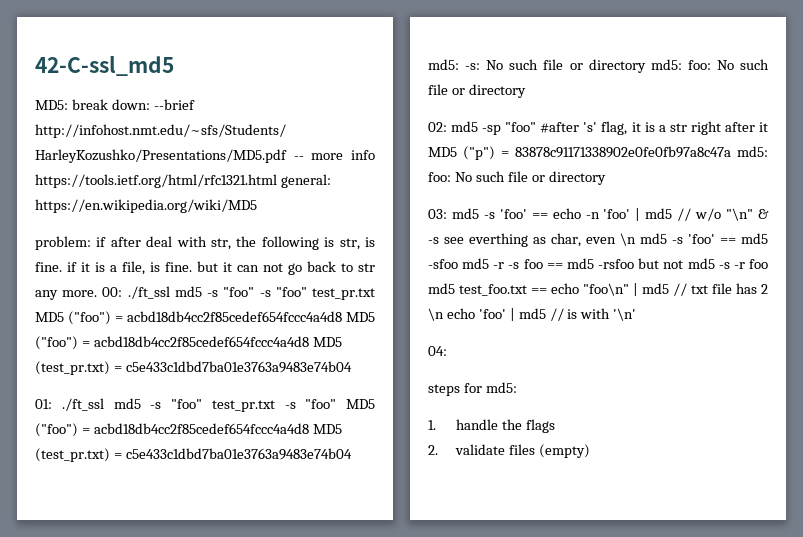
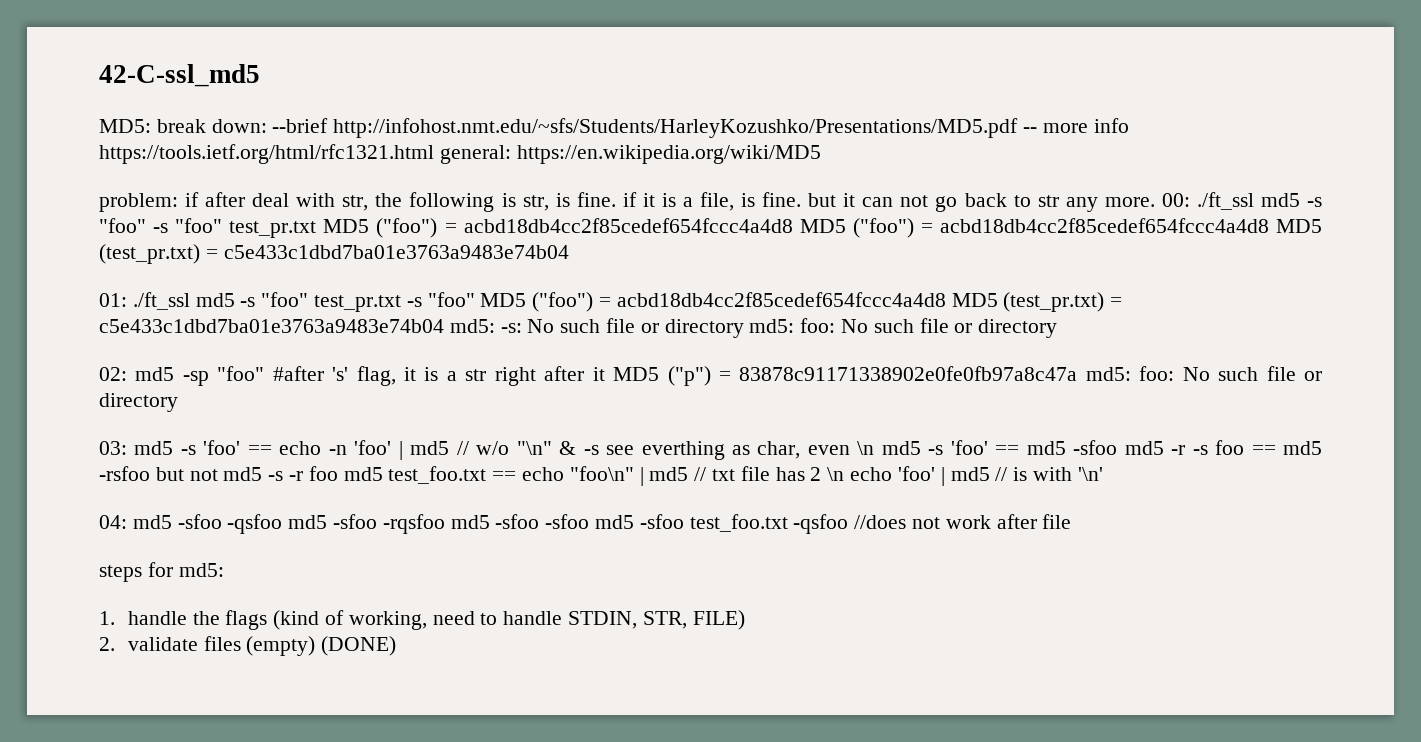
(447, 351) none -> [132,514,1072,534] md5 -sfoo -qsfoo md5 -sfoo -rqsfoo md5 -sfoo -sfoo md5 -sfoo test_foo.txt -qsfoo //does not work after file
(556, 426) none -> [273,610,745,630] (kind of working, need to handle STDIN, STR, FILE)
(591, 451) none -> [321,636,397,656] (DONE)

